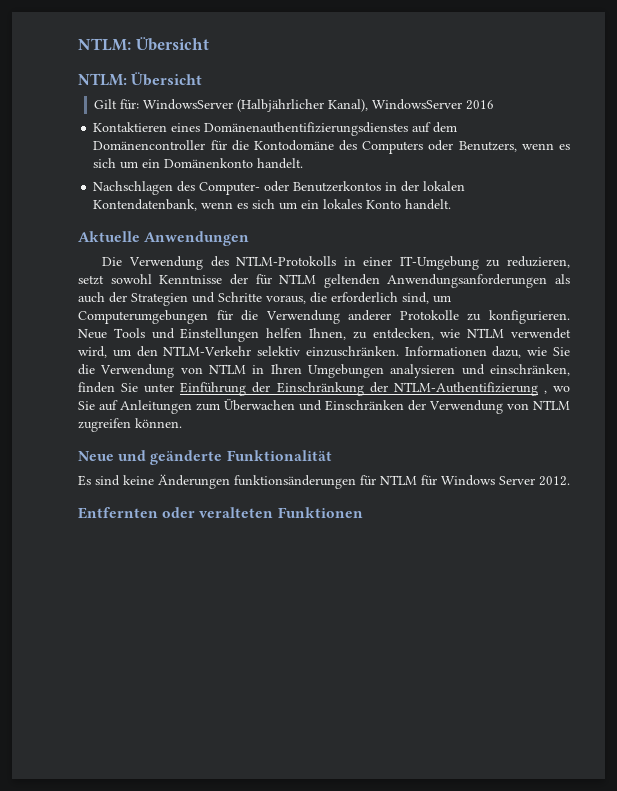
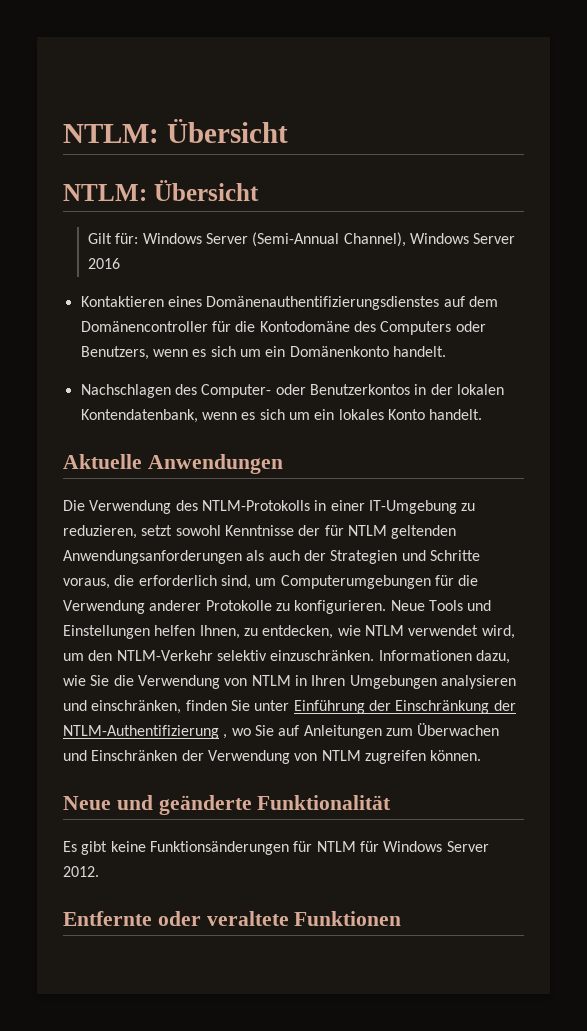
[143,99,463,112] WindowsServer (Halbjährlicher Kanal), WindowsServer -> [142,232,516,247] Windows Server (Semi-Annual Channel), Windows Server
[95,474,356,489] sind keine Änderungen funktionsänderungen -> [81,841,289,855] gibt keine Funktionsänderungen
[78,507,274,519] Entfernten oder veralteten -> [63,911,289,926] Entfernte oder veraltete

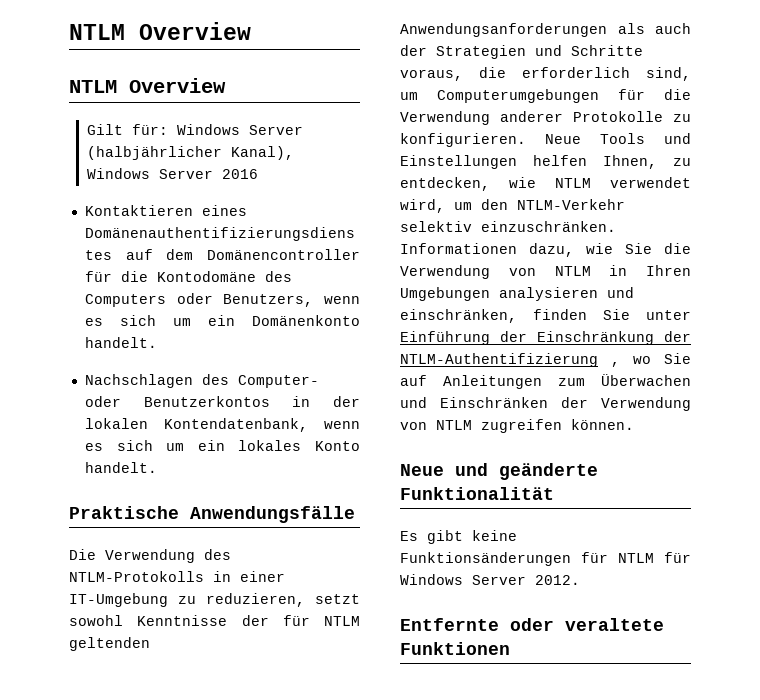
[63,119,288,143] [63,180,259,201] NTLM: Übersicht // NTLM: Übersicht -> [69,22,251,40] [69,78,226,93] NTLM Overview // NTLM Overview
[252,232,406,247] (Semi-Annual Channel), -> [86,146,294,160] (halbjährlicher Kanal),
[63,454,283,474] Aktuelle Anwendungen -> [69,506,355,523] Praktische Anwendungsfälle

